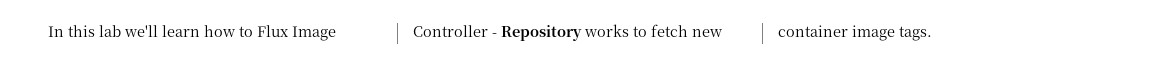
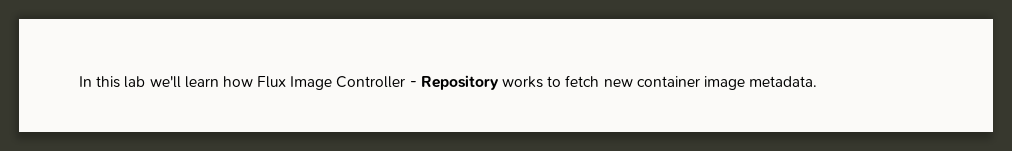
[239,26,253,37] to -> (253, 81) none
[899,26,932,41] tags. -> [749,76,818,87] metadata.

